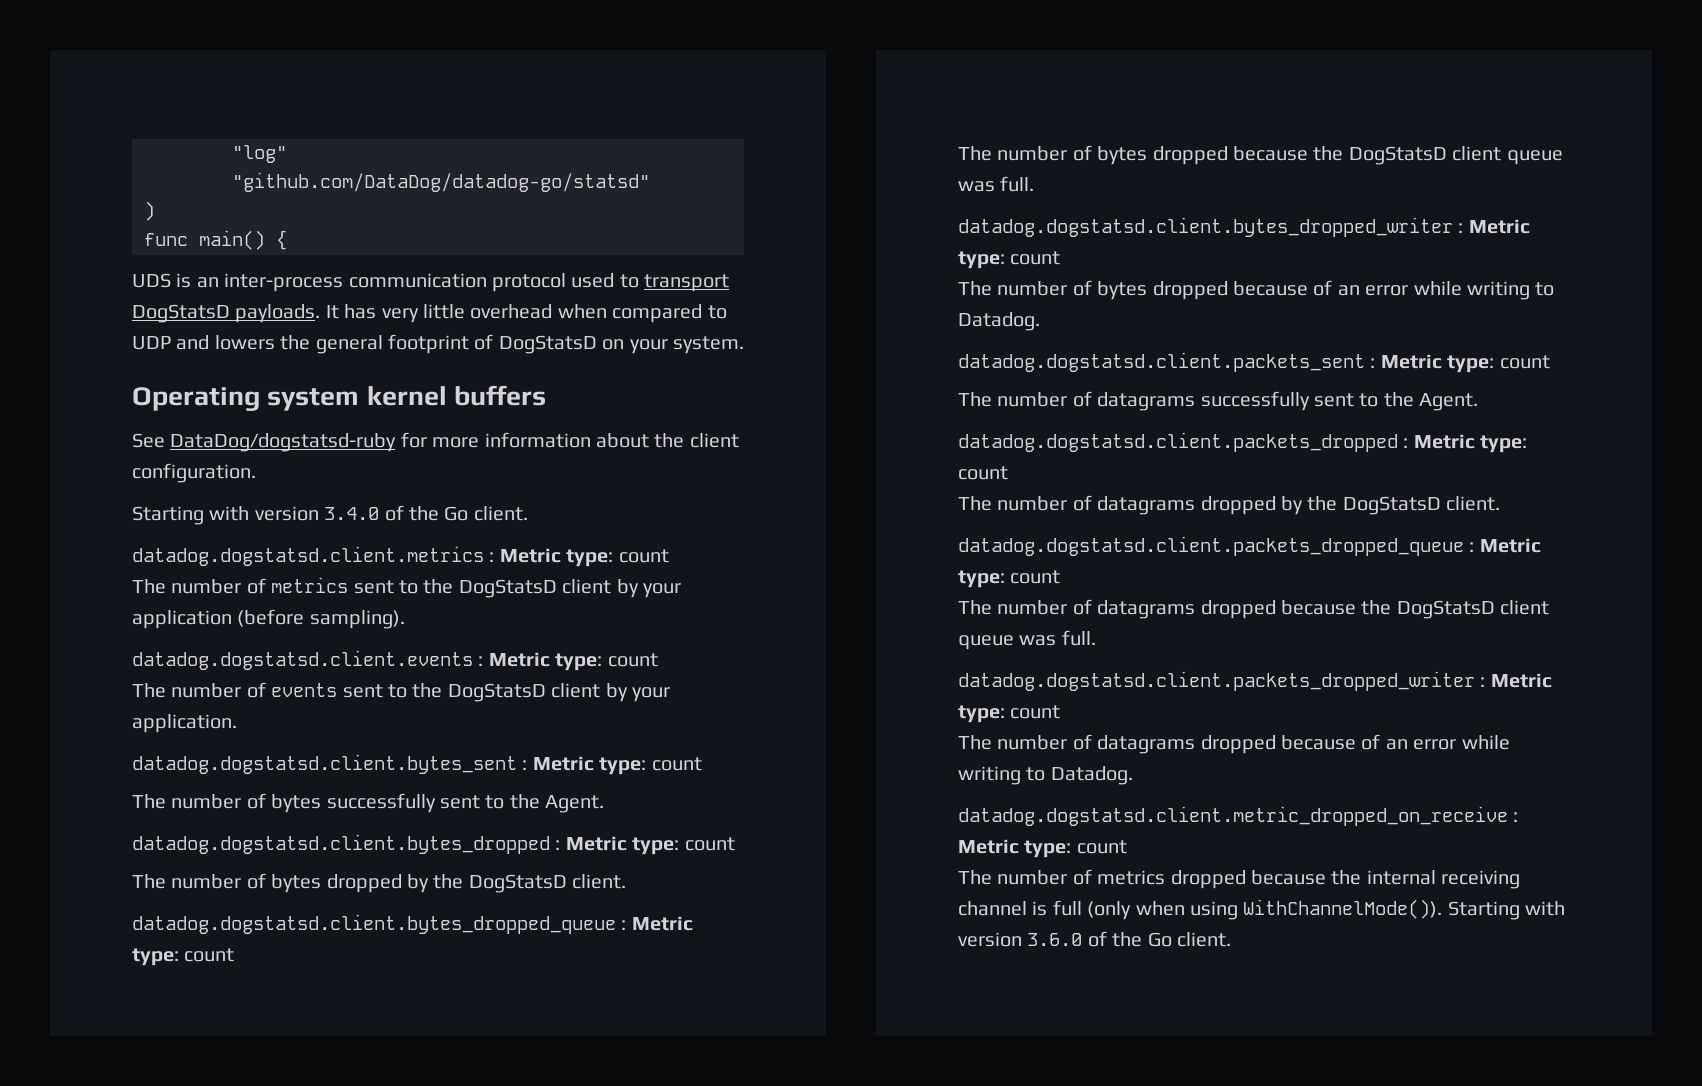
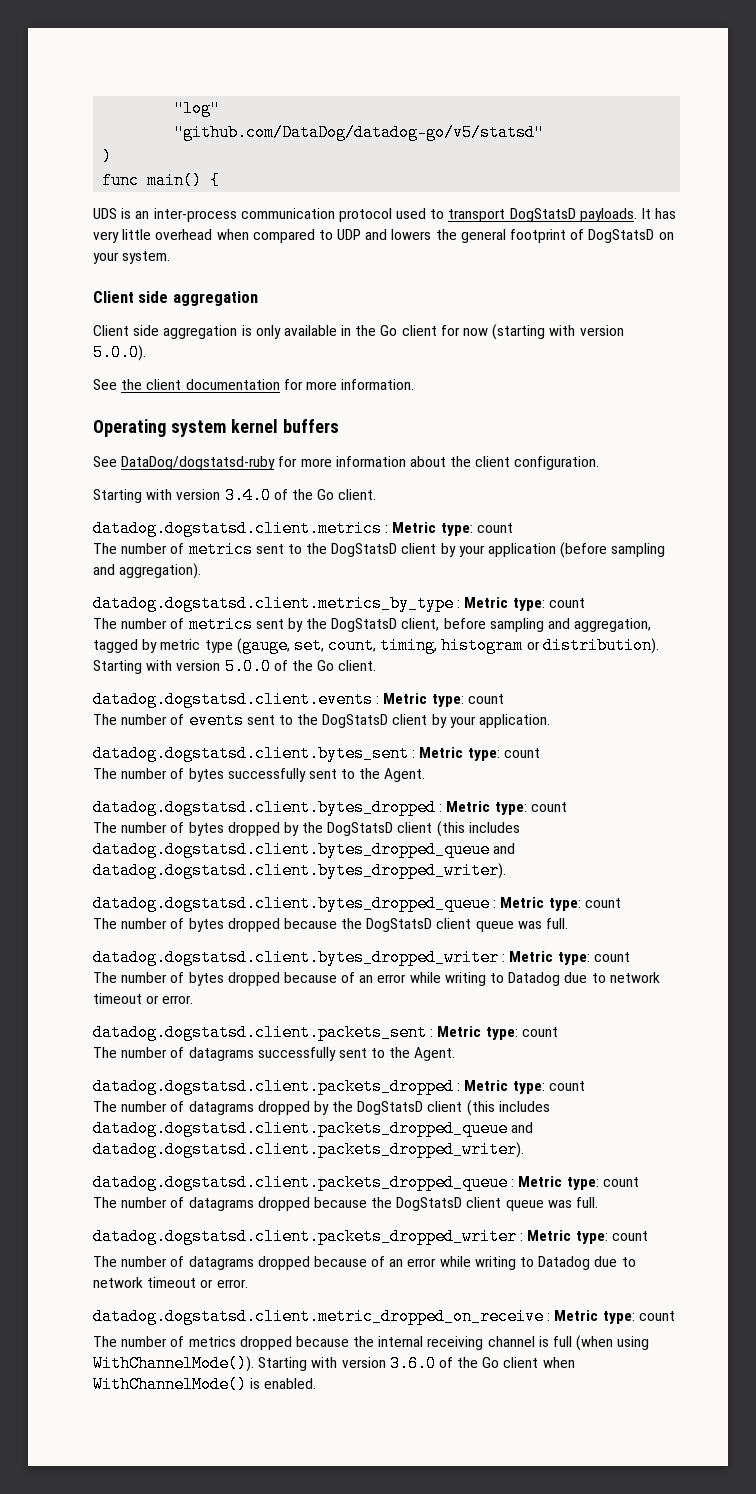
[232,172,650,192] "github.com/DataDog/datadog-go/statsd" -> [174,124,545,141] "github.com/DataDog/datadog-go/v5/statsd"
(744, 345) none -> [93,291,258,306] [93,324,624,340] [93,344,146,361] [93,379,415,390] // Client side aggregation // Client side aggregation is only available in the Go client for now (starting with version 5.0.0). // See the client documentation for more information.
[309,610,405,629] sampling). -> [611,543,666,557] [93,563,202,579] [93,595,585,612] [93,616,652,633] [93,637,659,654] [93,658,377,675] sampling and aggregation). // datadog.dogstatsd.client.metrics_by_type : Metric type: count // The number of metrics sent by the DogStatsD client, before sampling and aggregation, tagged by metric type (gauge, set, count, timing, histogram or distribution). Starting with version 5.0.0 of the Go client.
[572,874,627,889] client. -> [397,821,520,837] [93,841,516,858] [93,862,506,879] client (this includes datadog.dogstatsd.client.bytes_dropped_queue and datadog.dogstatsd.client.bytes_dropped_writer).
[958,312,1040,331] Datadog. -> [508,972,660,986] [93,993,194,1004] Datadog due to network timeout or error.
[1446,496,1501,511] client. -> [427,1100,550,1116] [93,1120,534,1137] [93,1141,524,1158] client (this includes datadog.dogstatsd.client.packets_dropped_queue and datadog.dogstatsd.client.packets_dropped_writer).
[1050,766,1133,785] Datadog. -> [538,1256,636,1270] [93,1277,248,1288] Datadog due to network timeout or error.
[1087,901,1185,920] (only when -> [576,1335,614,1351] (when
[1177,932,1231,947] client. -> [503,1357,575,1368] [93,1376,317,1393] client when WithChannelMode() is enabled.

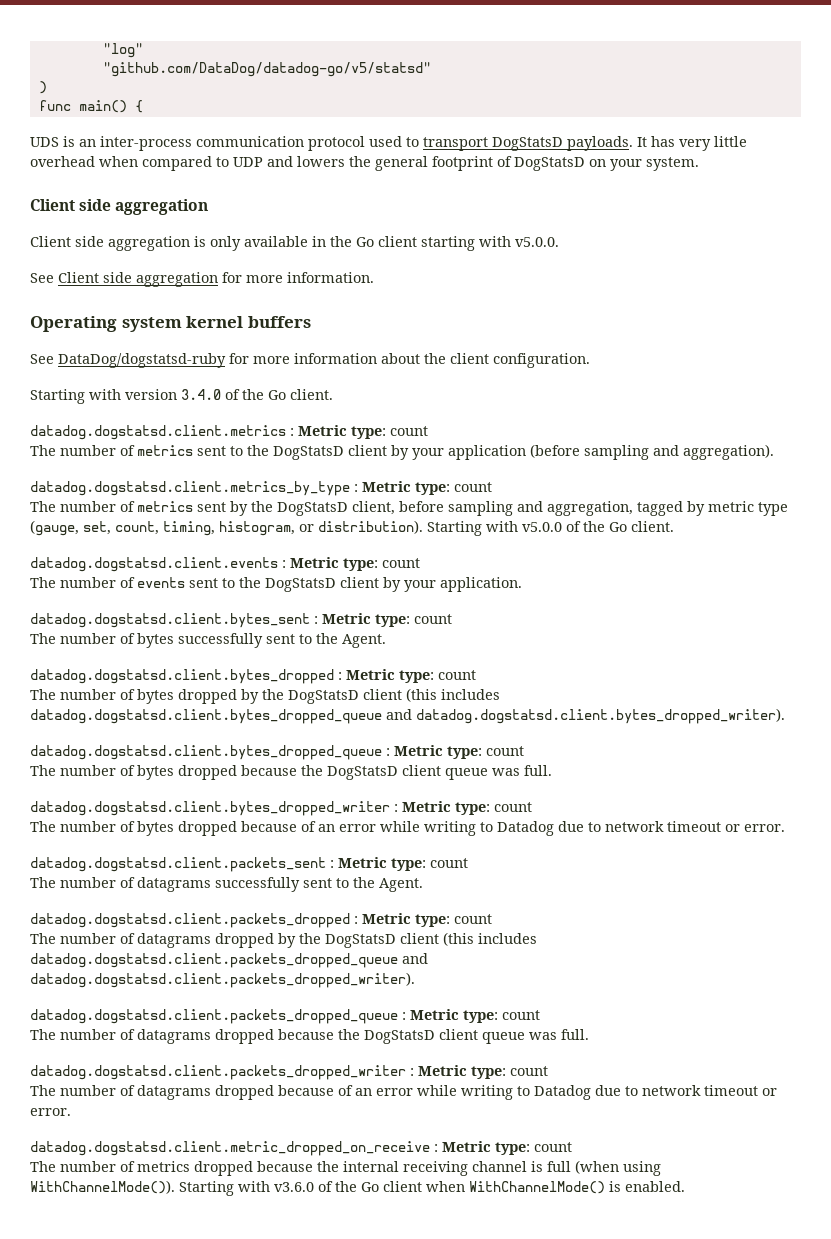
[440,324,624,340] [93,344,146,361] [93,379,280,390] for now (starting with version 5.0.0). // See the client documentation -> [421,236,559,251] [30,272,218,287] starting with v5.0.0. // See Client side aggregation
[441,637,524,654] histogram -> [219,521,295,536] histogram,
[176,658,271,675] version 5.0.0 -> [522,522,562,532] v5.0.0
[341,1355,436,1372] version 3.6.0 -> [274,1182,314,1192] v3.6.0

